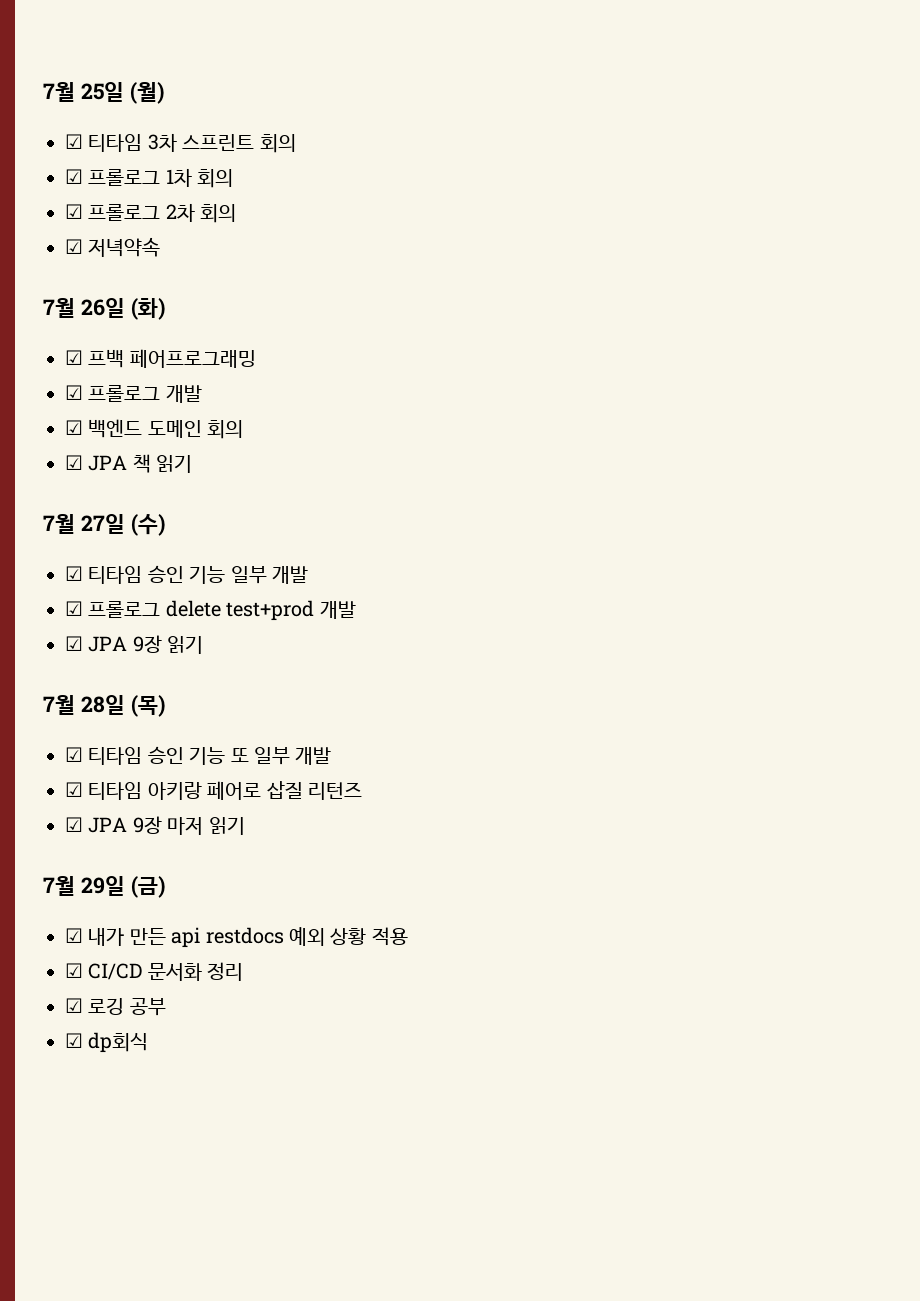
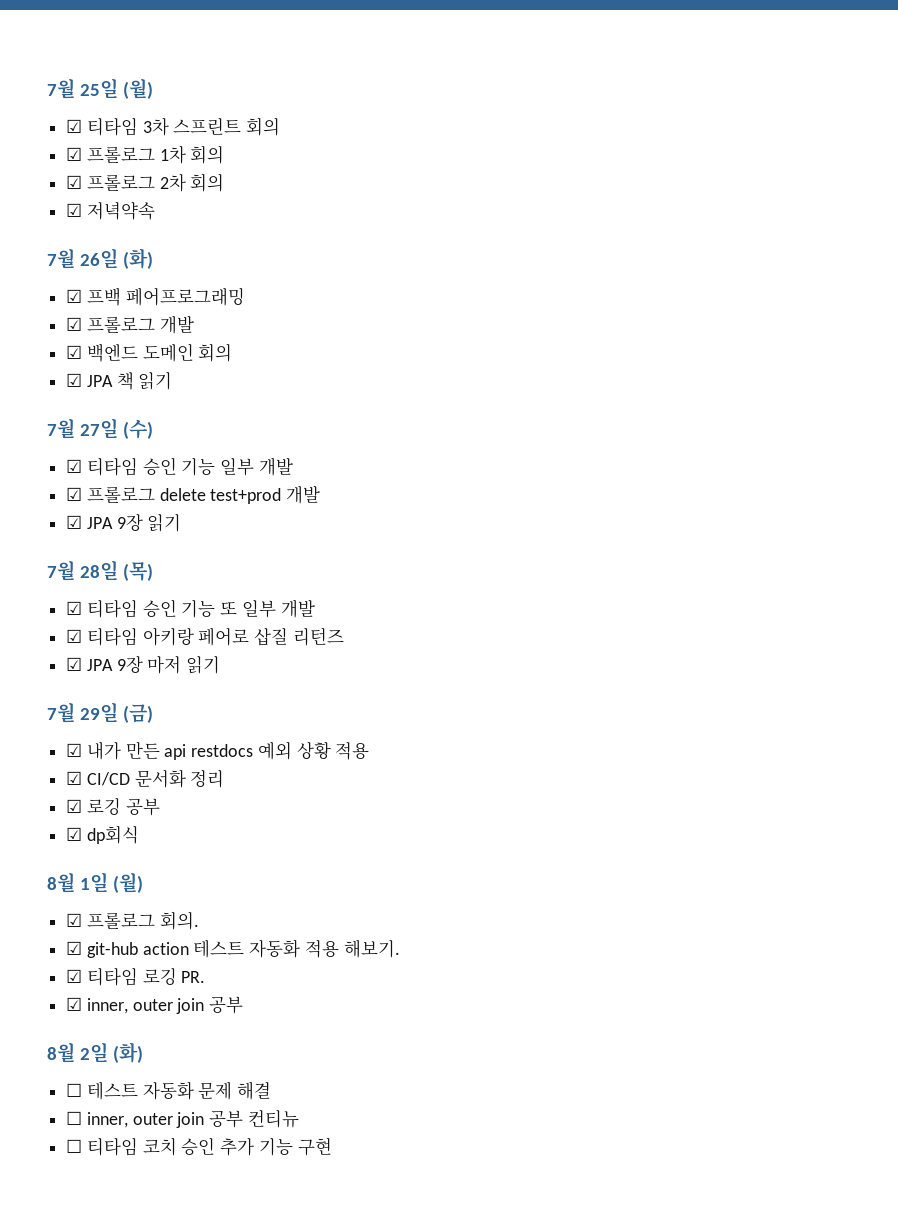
(149, 1042) none -> [47,872,144,893] [66,911,199,930] [66,939,400,958] [66,968,206,986] [66,996,244,1014] [47,1042,144,1063] [66,1081,272,1100] [66,1109,299,1128] [66,1137,332,1156] // 8월 1일 (월) // ☑ 프롤로그 회의. // ☑ git-hub action 테스트 자동화 적용 해보기. // ☑ 티타임 로깅 PR. // ☑ inner, outer join 공부 // 8월 2일 (화) // ☐ 테스트 자동화 문제 해결 // ☐ inner, outer join 공부 컨티뉴 // ☐ 티타임 코치 승인 추가 기능 구현

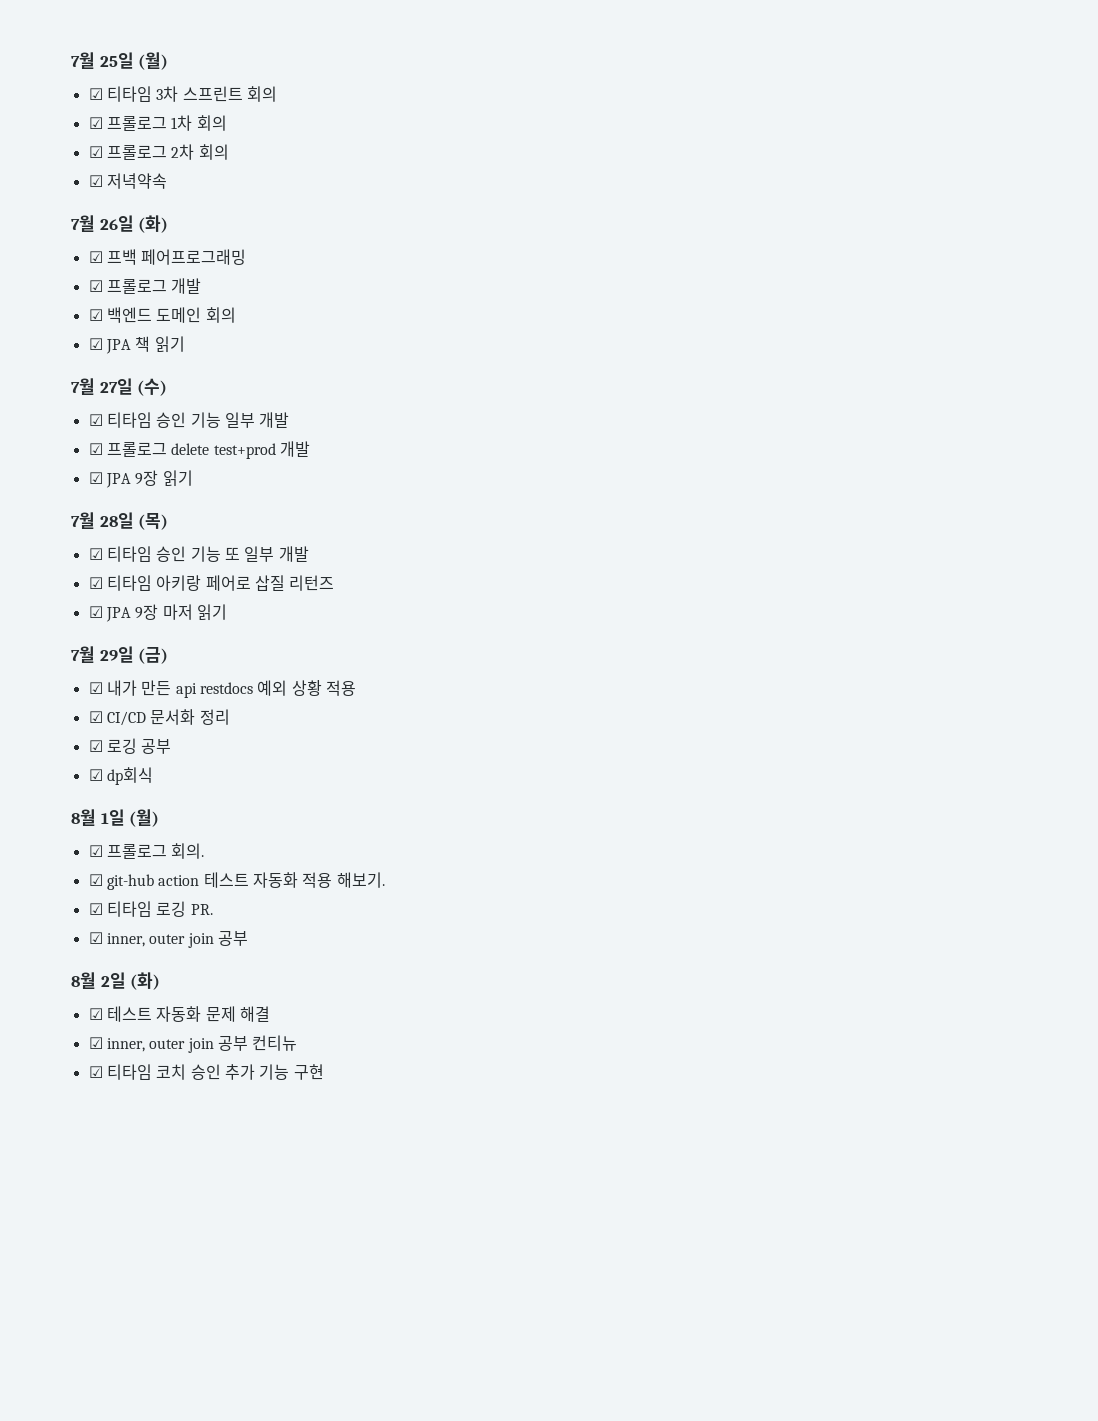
[66,1083,83,1097] ☐ -> [88,1008,103,1020] ☑
[66,1111,83,1125] ☐ -> [88,1037,103,1049] ☑
[66,1139,83,1153] ☐ -> [88,1066,103,1078] ☑

